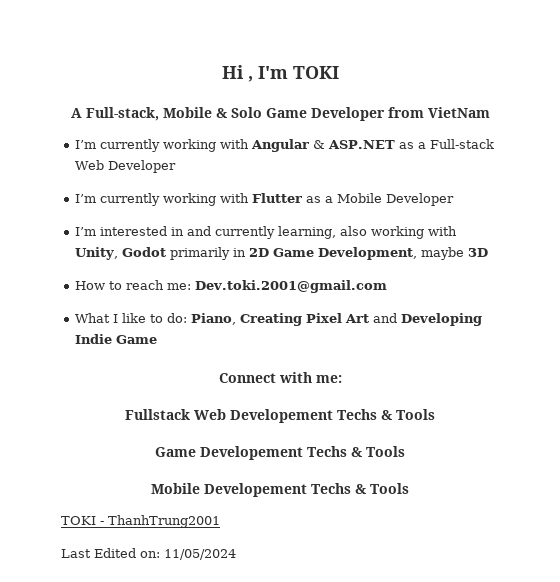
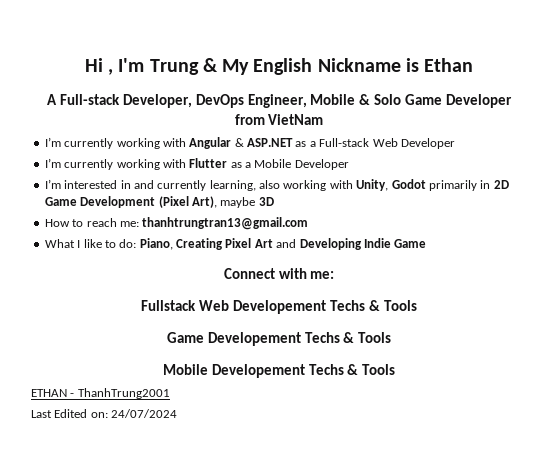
[292,66,339,79] [70,107,159,121] TOKI // A Full-stack, -> [149,58,474,75] [46,94,307,108] Trung & My English Nickname is Ethan // A Full-stack Developer, DevOps Engineer,
[317,247,417,260] Development, -> [80,196,217,208] Development (Pixel Art),
[194,280,387,293] Dev.toki.2001@gmail.com -> [142,217,309,230] thanhtrungtran13@gmail.com
[61,516,96,525] TOKI -> [31,389,67,397] ETHAN
[164,549,236,560] 11/05/2024 -> [111,409,178,418] 24/07/2024

